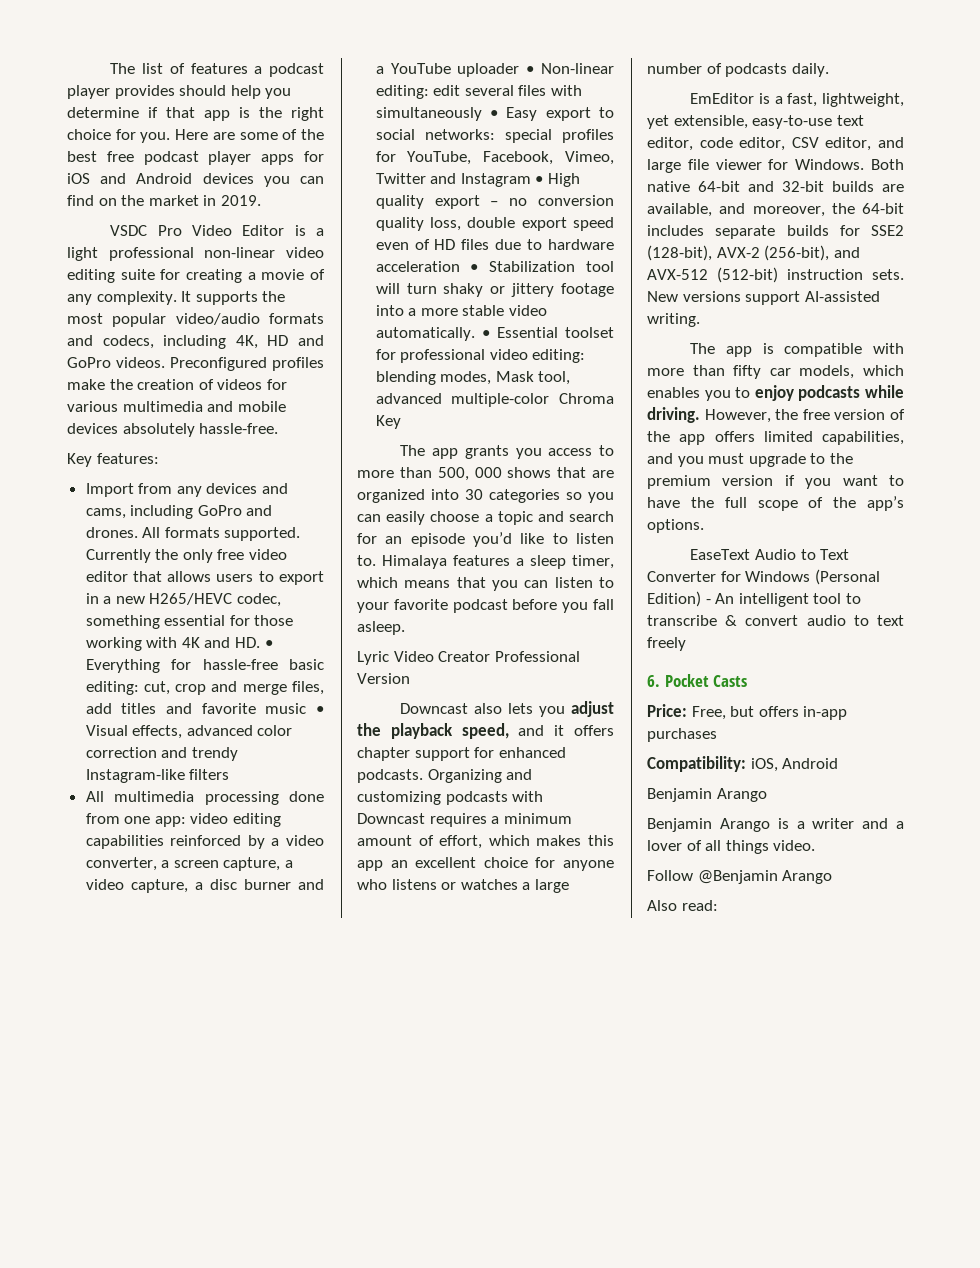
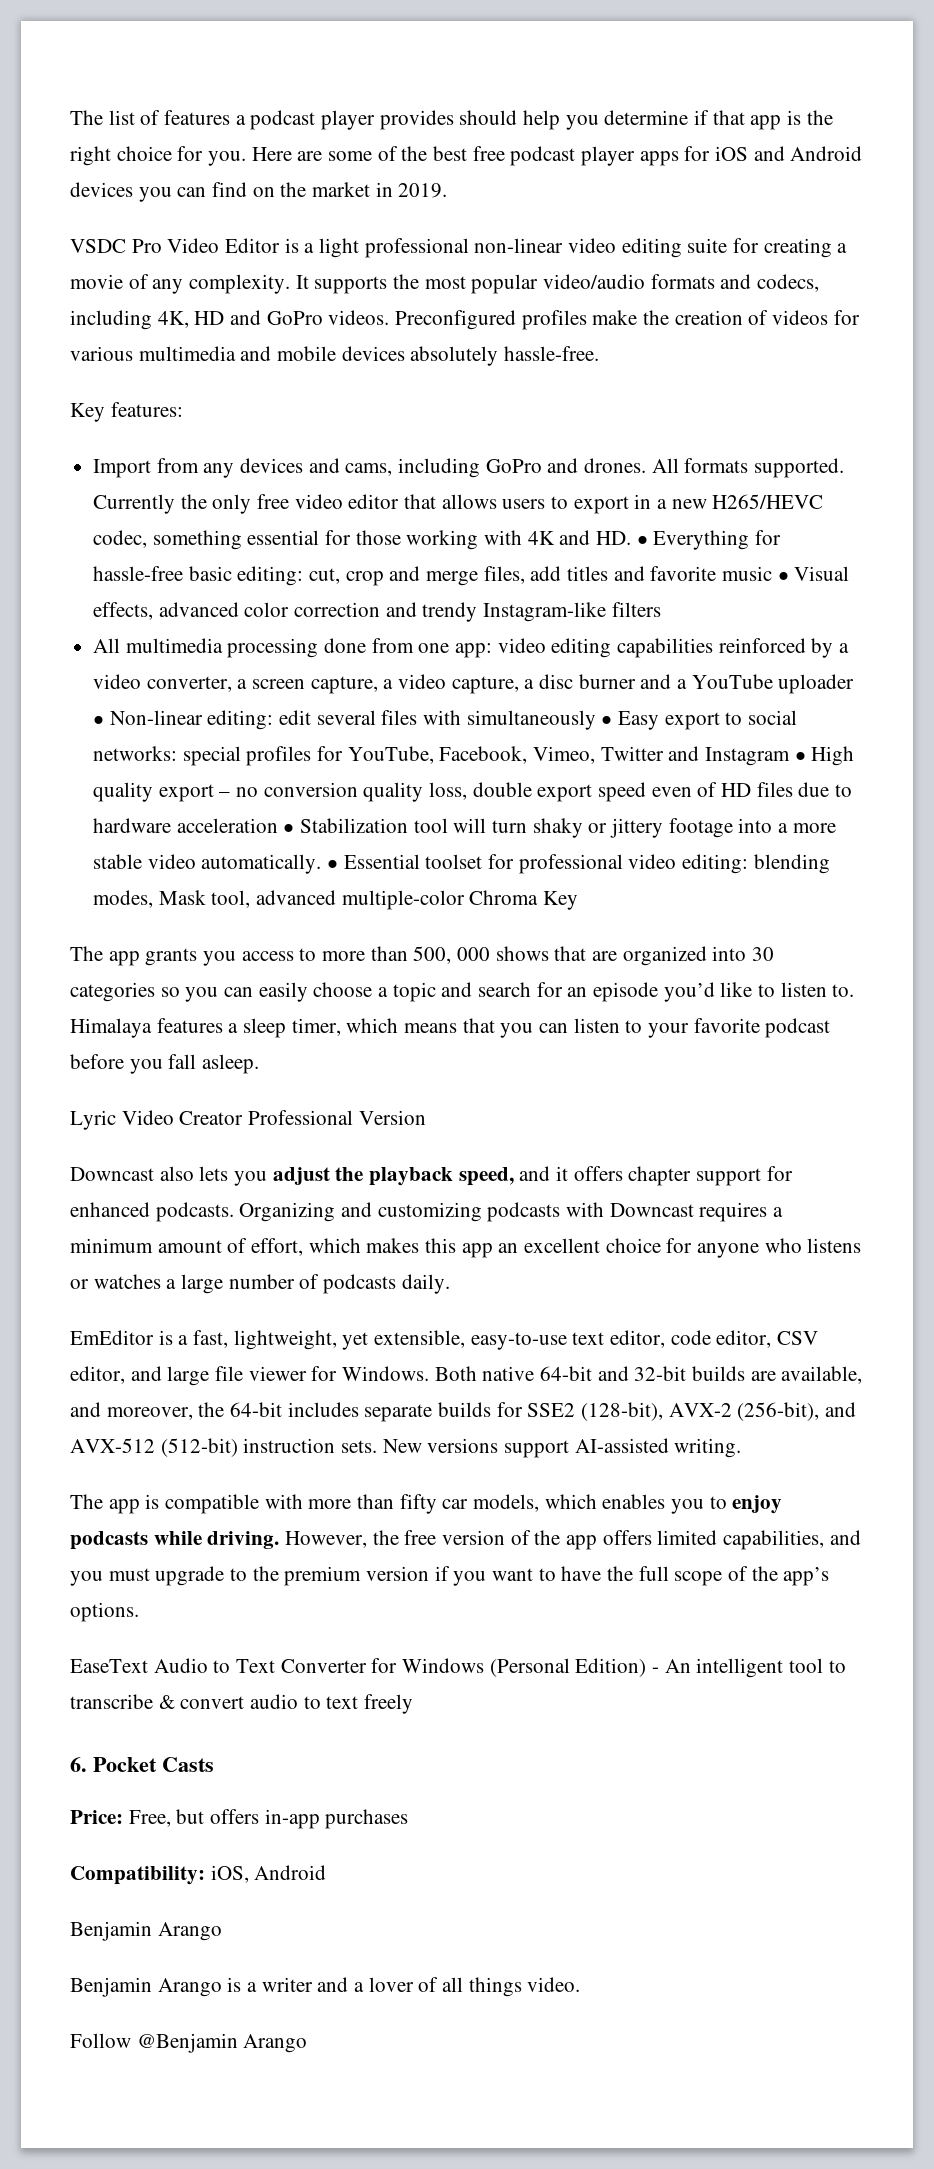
[647,900,718,911] // Also read: -> (308, 2043) none

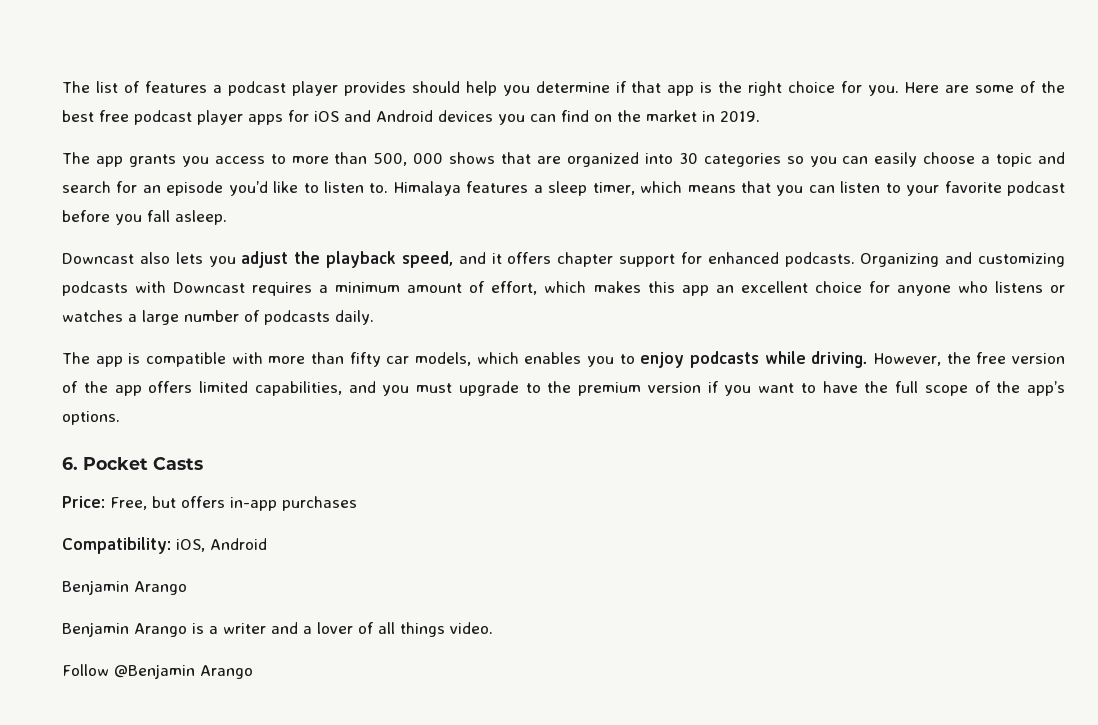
[70,238,848,258] [70,274,820,294] [70,310,860,330] [70,346,600,366] [70,402,183,422] [93,458,845,478] [93,494,824,514] [93,530,782,550] [93,566,850,586] [93,602,661,622] [93,638,850,658] [93,674,855,694] [93,710,798,730] [93,746,855,766] [93,782,853,802] [93,818,836,838] [93,854,830,874] [93,890,579,910] // VSDC Pro Video Editor is a light professional non-linear video editing suite for creating a movie of any complexity. It supports the most popular video/audio formats and codecs, including 4K, HD and GoPro videos. Preconfigured profiles make the creation of videos for various multimedia and mobile devices absolutely hassle-free. // Key features: // Import from any devices and cams, including GoPro and drones. All formats supported. Сurrently the only free video editor that allows users to export in a new H265/HEVC codec, something essential for those working with 4K and HD. • Everything for hassle-free basic editing: cut, crop and merge files, add titles and favorite music • Visual effects, advanced color correction and trendy Instagram-like filters // All multimedia processing done from one app: video editing capabilities reinforced by a video converter, a screen capture, a video capture, a disc burner and a YouTube uploader • Non-linear editing: edit several files with simultaneously • Easy export to social networks: special profiles for YouTube, Facebook, Vimeo, Twitter and Instagram • High quality export – no conversion quality loss, double export speed even of HD files due to hardware acceleration • Stabilization tool will turn shaky or jittery footage into a more stable video automatically. • Essential toolset for professional video editing: blending modes, Mask tool, advanced multiple-color Chroma Key -> (760, 116) none
[70,1110,426,1130] // Lyric Video Creator Professional Version -> (227, 217) none
[70,1330,819,1350] [70,1366,863,1386] [70,1402,857,1422] [70,1438,742,1458] // EmEditor is a fast, lightweight, yet extensible, easy-to-use text editor, code editor, CSV editor, and large file viewer for Windows. Both native 64-bit and 32-bit builds are available, and moreover, the 64-bit includes separate builds for SSE2 (128-bit), AVX-2 (256-bit), and AVX-512 (512-bit) instruction sets. New versions support AI-assisted writing. -> (374, 317) none
[70,1658,846,1678] [70,1694,414,1714] // EaseText Audio to Text Converter for Windows (Personal Edition) - An intelligent tool to transcribe & convert audio to text freely -> (120, 418) none

